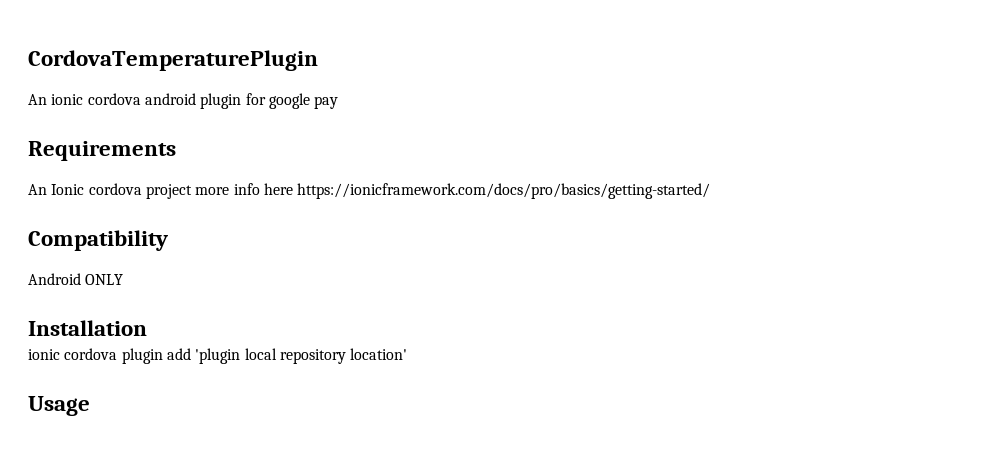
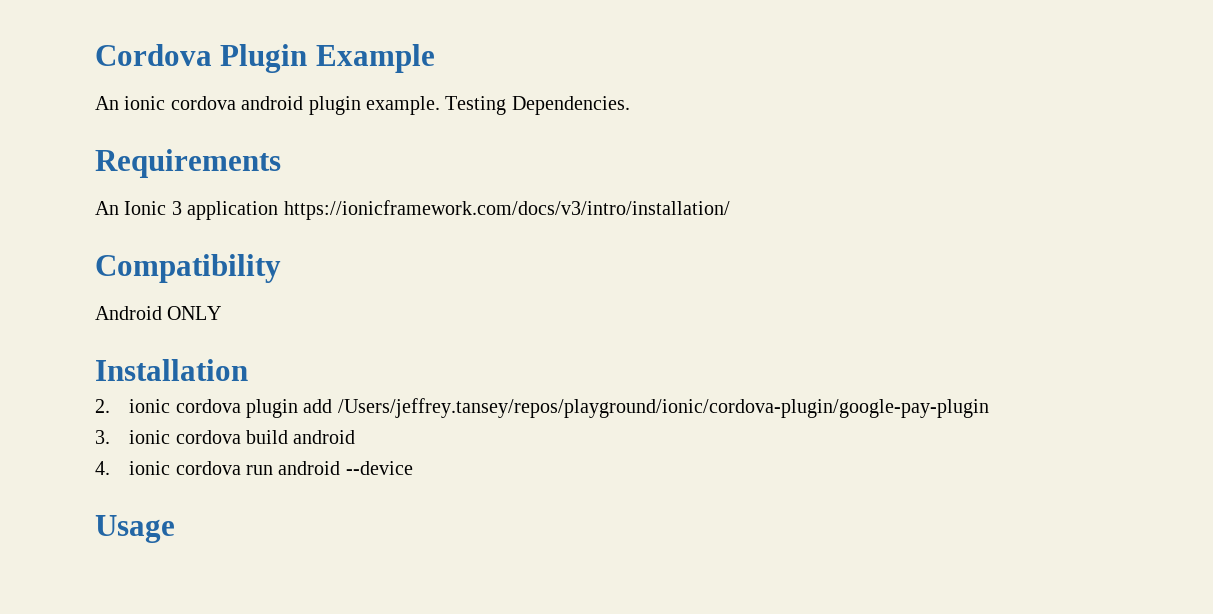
[28,50,318,71] CordovaTemperaturePlugin -> [95,44,435,73] Cordova Plugin Example
[245,93,339,109] for google pay -> [366,96,630,115] example. Testing Dependencies.
[88,183,711,199] cordova project more info here https://ionicframework.com/docs/pro/basics/getting-started/ -> [171,200,730,220] 3 application https://ionicframework.com/docs/v3/intro/installation/
(147, 328) none -> [95,399,110,413] 2.
[195,348,408,364] 'plugin local repository location' -> [337,398,989,418] [95,430,356,444] [95,461,413,475] /Users/jeffrey.tansey/repos/playground/ionic/cordova-plugin/google-pay-plugin // 3. ionic cordova build android // 4. ionic cordova run android --device

